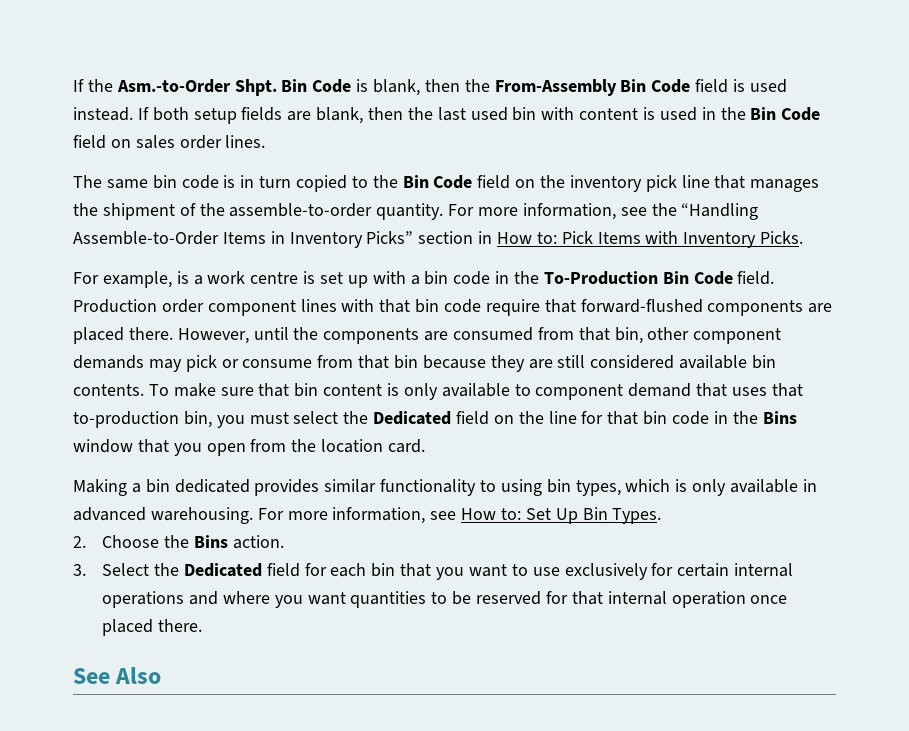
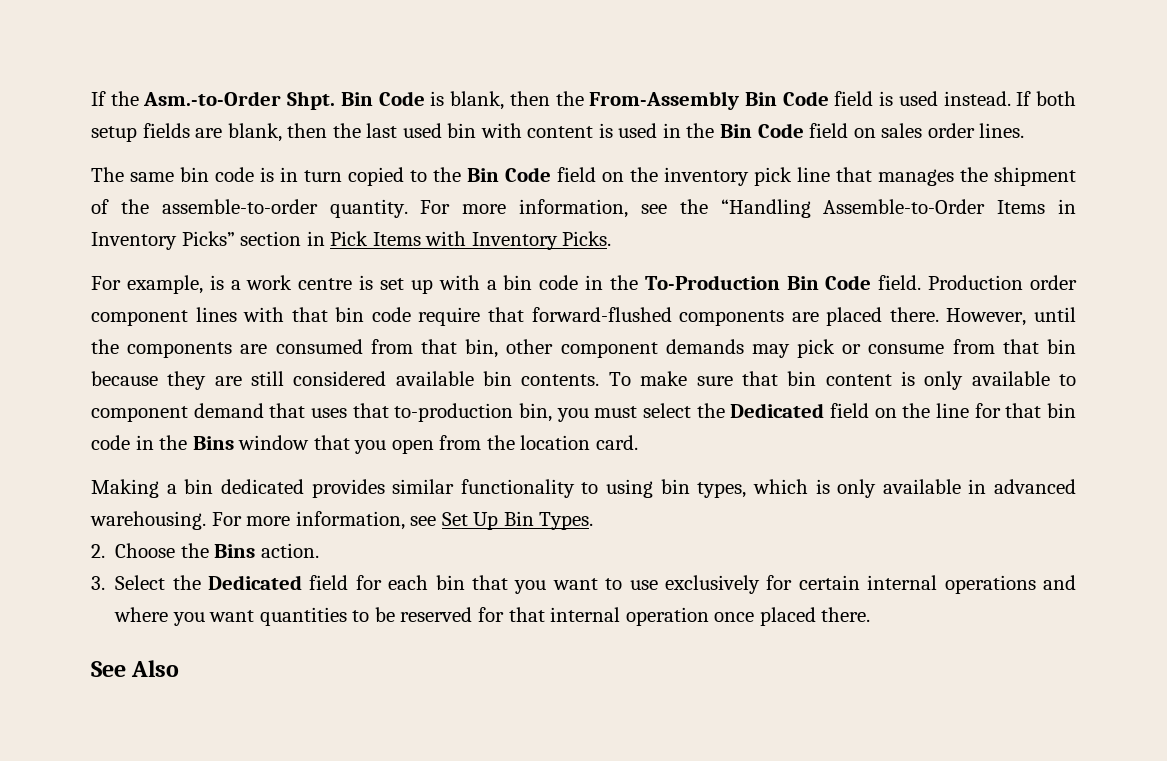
[497,232,557,244] How to: -> (325, 238) none
[461,508,522,520] How to: -> (437, 521) none

